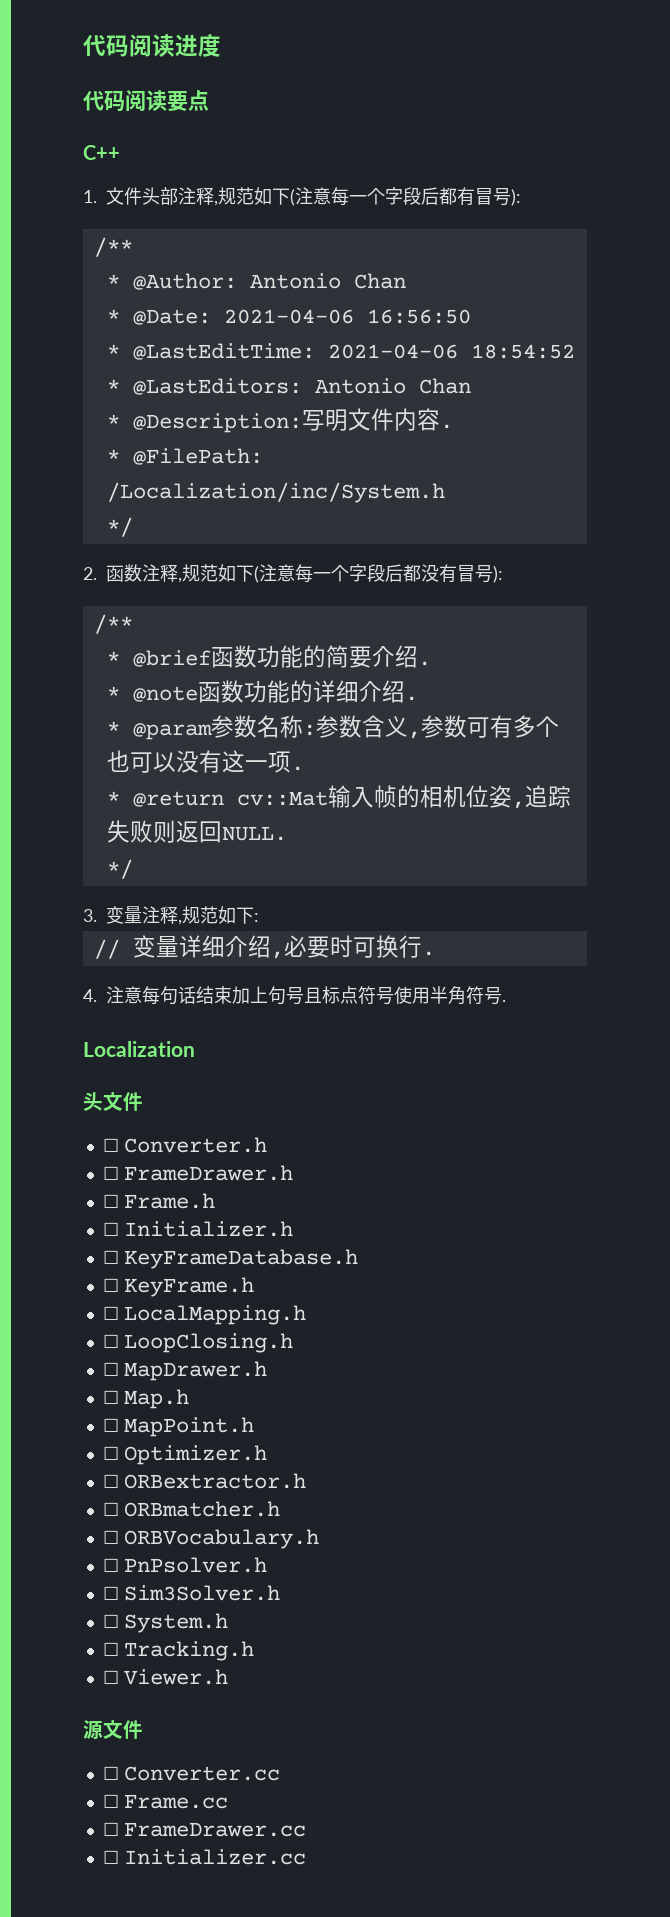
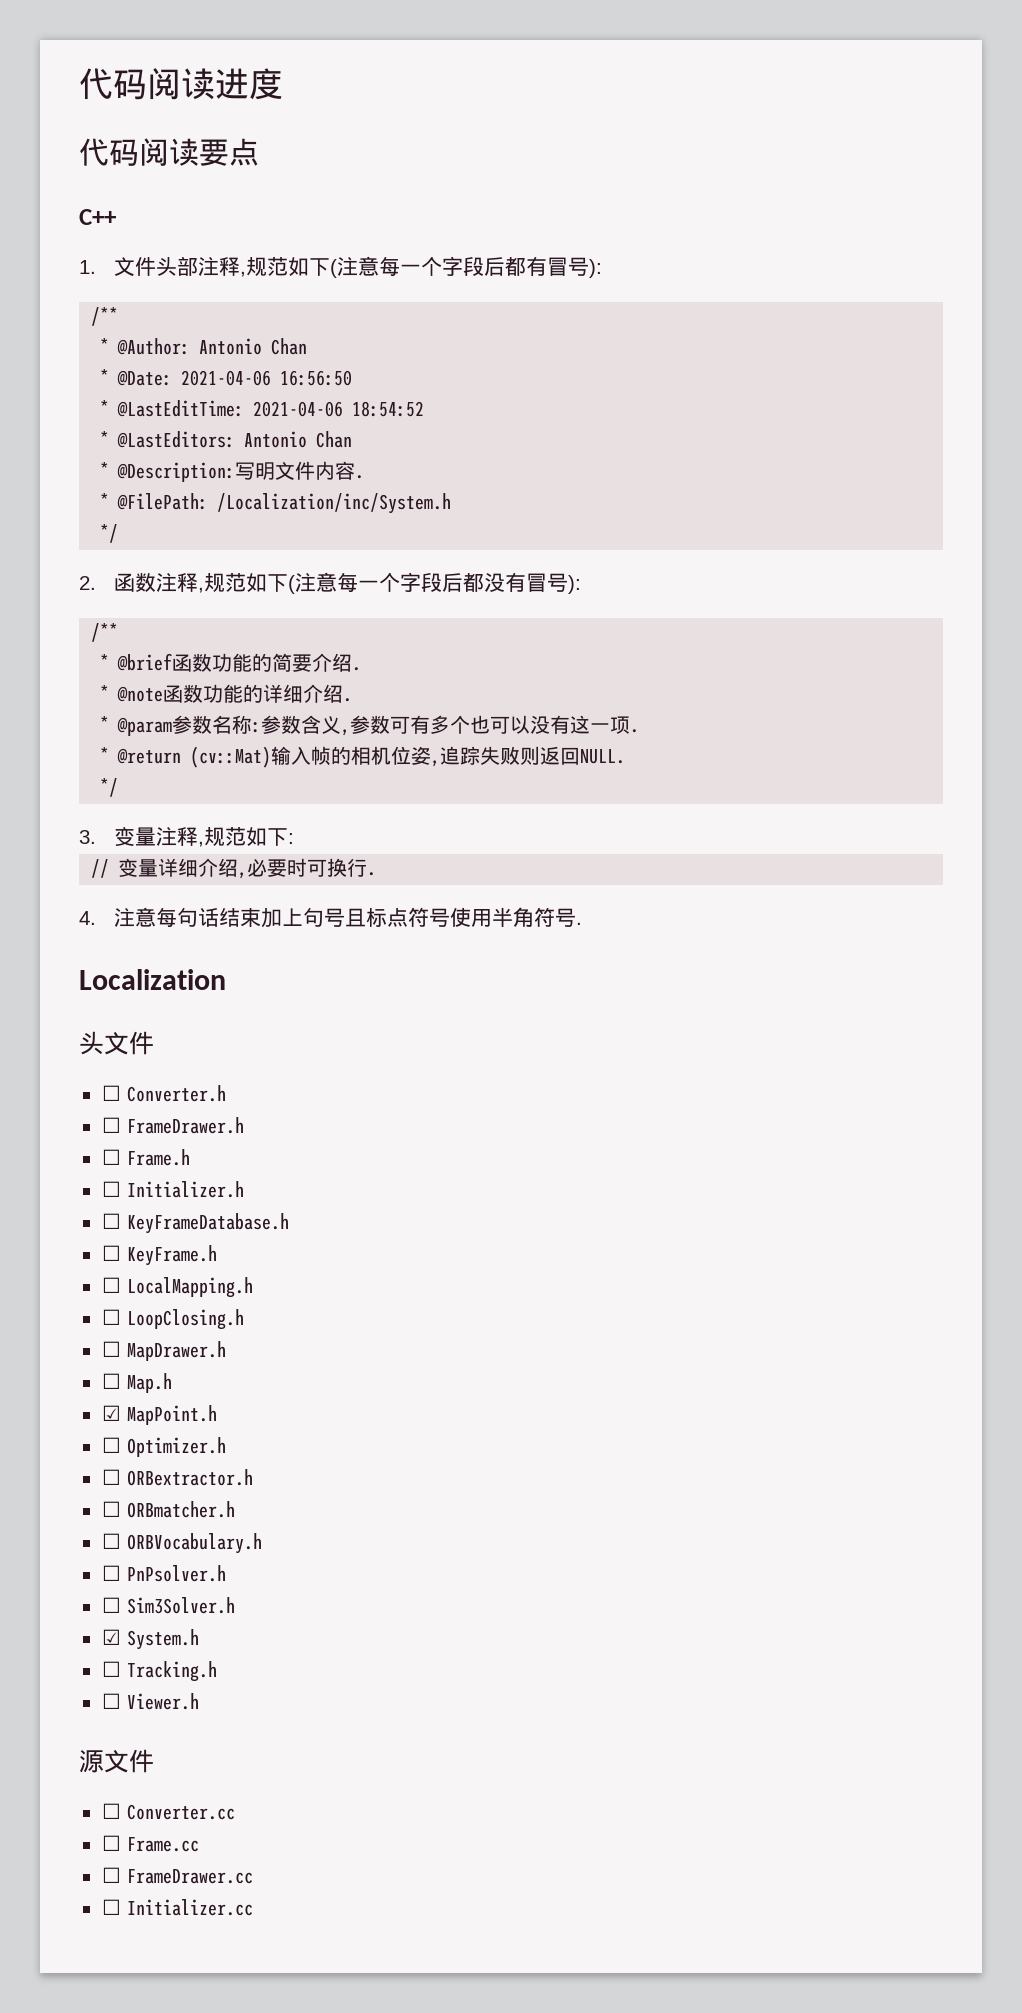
[236,791,328,806] cv::Mat -> [190,746,272,768] (cv::Mat)
[102,1418,119,1432] ☐ -> [101,1405,121,1421] ☑
[102,1614,119,1628] ☐ -> [101,1629,121,1645] ☑

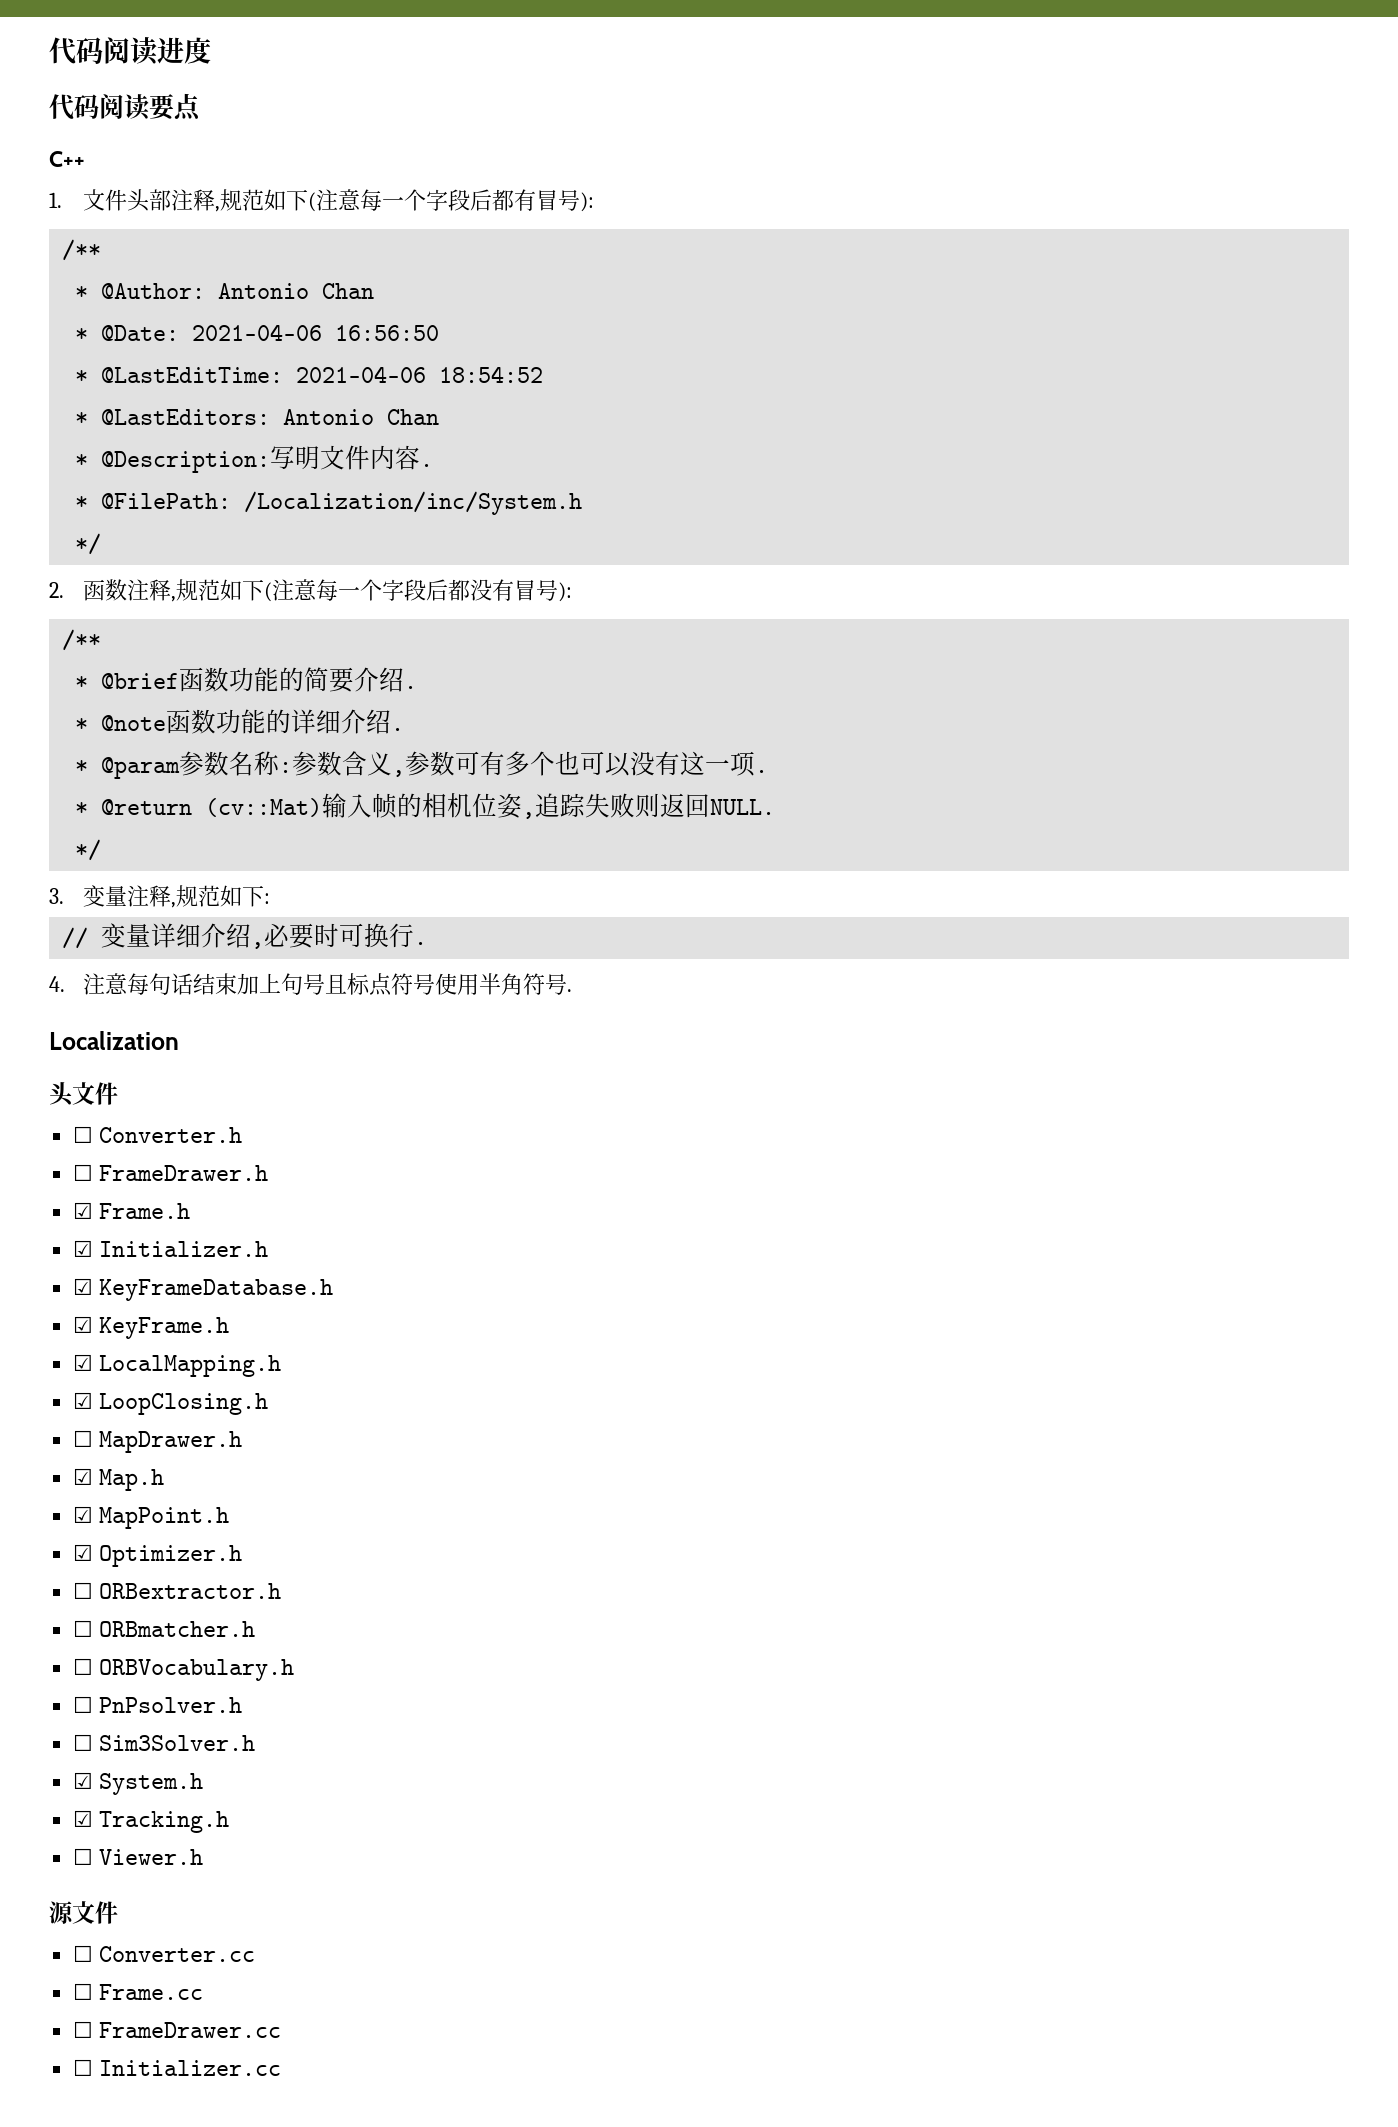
[101,1149,121,1165] ☐ -> [73,1202,94,1219] ☑
[101,1181,121,1197] ☐ -> [73,1240,94,1257] ☑
[101,1213,121,1229] ☐ -> [73,1278,94,1295] ☑
[101,1245,121,1261] ☐ -> [73,1316,94,1333] ☑
[101,1277,121,1293] ☐ -> [73,1354,94,1371] ☑
[101,1309,121,1325] ☐ -> [73,1392,94,1409] ☑
[101,1373,121,1389] ☐ -> [73,1468,94,1485] ☑
[101,1437,121,1453] ☐ -> [73,1544,94,1561] ☑
[101,1661,121,1677] ☐ -> [73,1810,94,1827] ☑

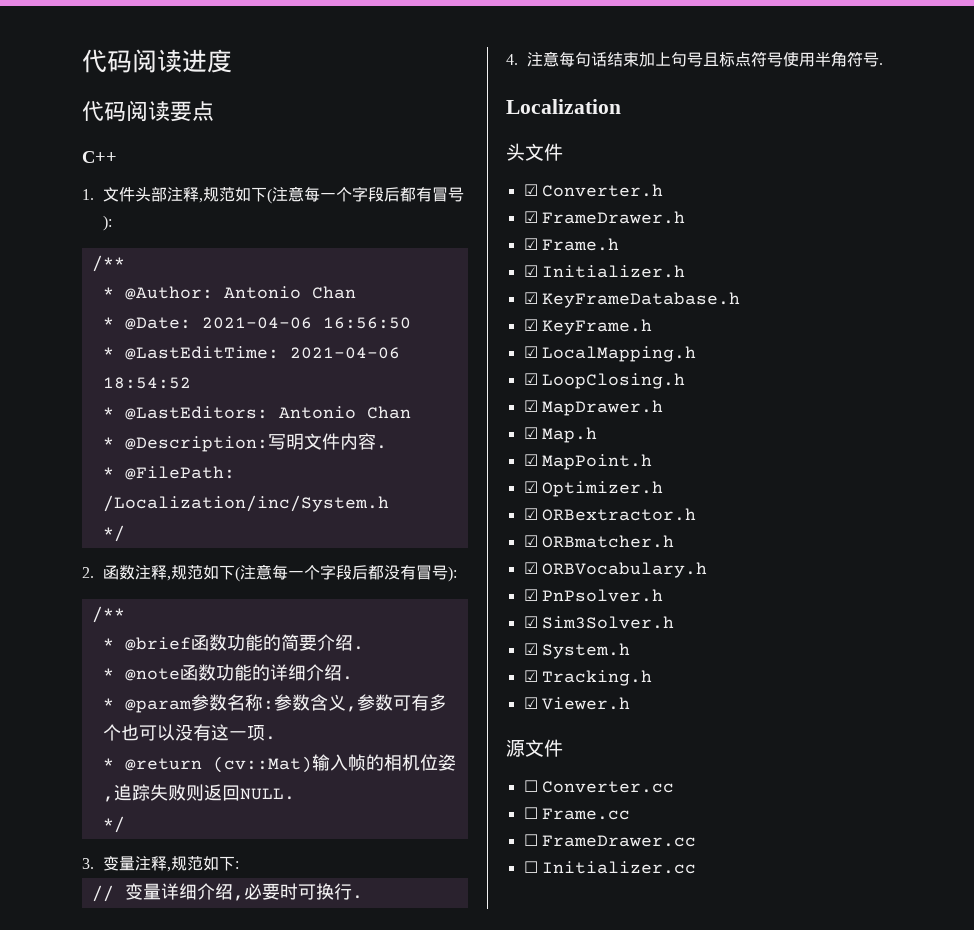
[73,1126,94,1143] ☐ -> [523,184,538,196] ☑
[73,1164,94,1181] ☐ -> [523,211,538,223] ☑
[73,1430,94,1447] ☐ -> [523,400,538,412] ☑
[73,1582,94,1599] ☐ -> [523,508,538,520] ☑
[73,1620,94,1637] ☐ -> [523,535,538,547] ☑
[73,1658,94,1675] ☐ -> [523,562,538,574] ☑
[73,1696,94,1713] ☐ -> [523,589,538,601] ☑
[73,1734,94,1751] ☐ -> [523,616,538,628] ☑
[73,1848,94,1865] ☐ -> [523,697,538,709] ☑

